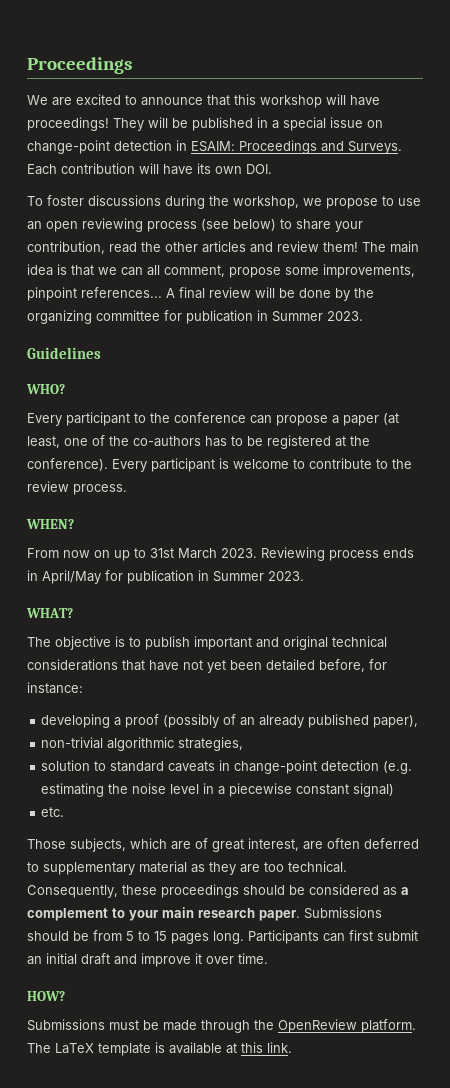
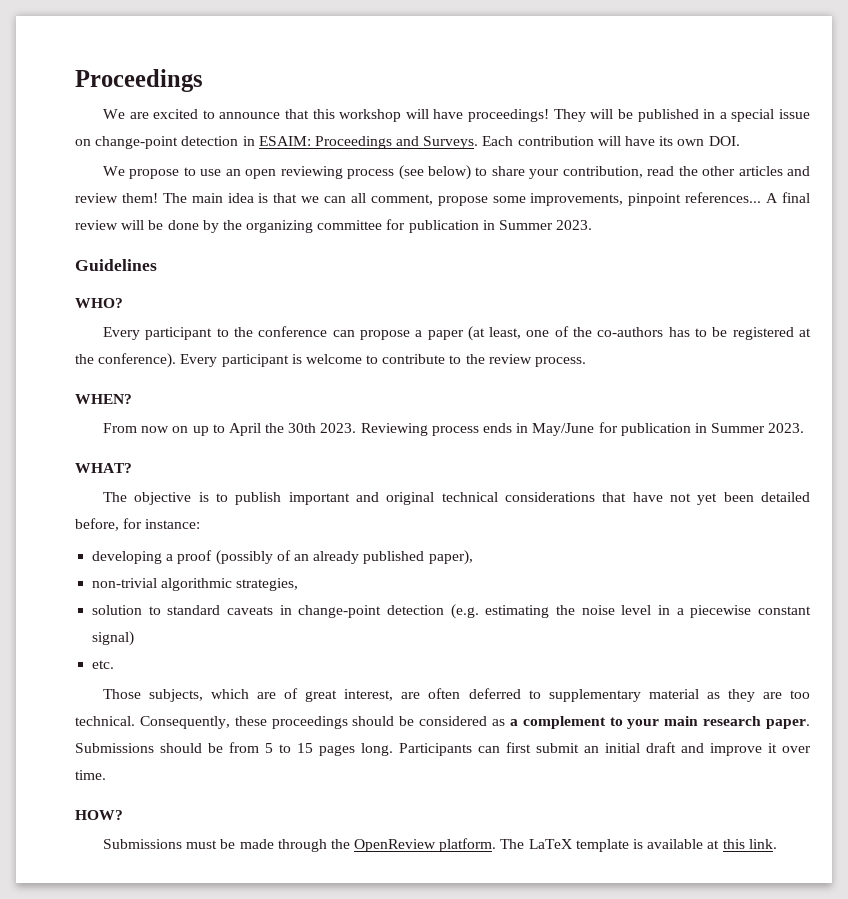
[27,195,322,209] To foster discussions during the workshop, we -> [102,166,125,176] We
[150,548,217,559] 31st March -> [228,423,317,436] April the 30th
[42,570,101,584] April/May -> [532,423,595,436] May/June

